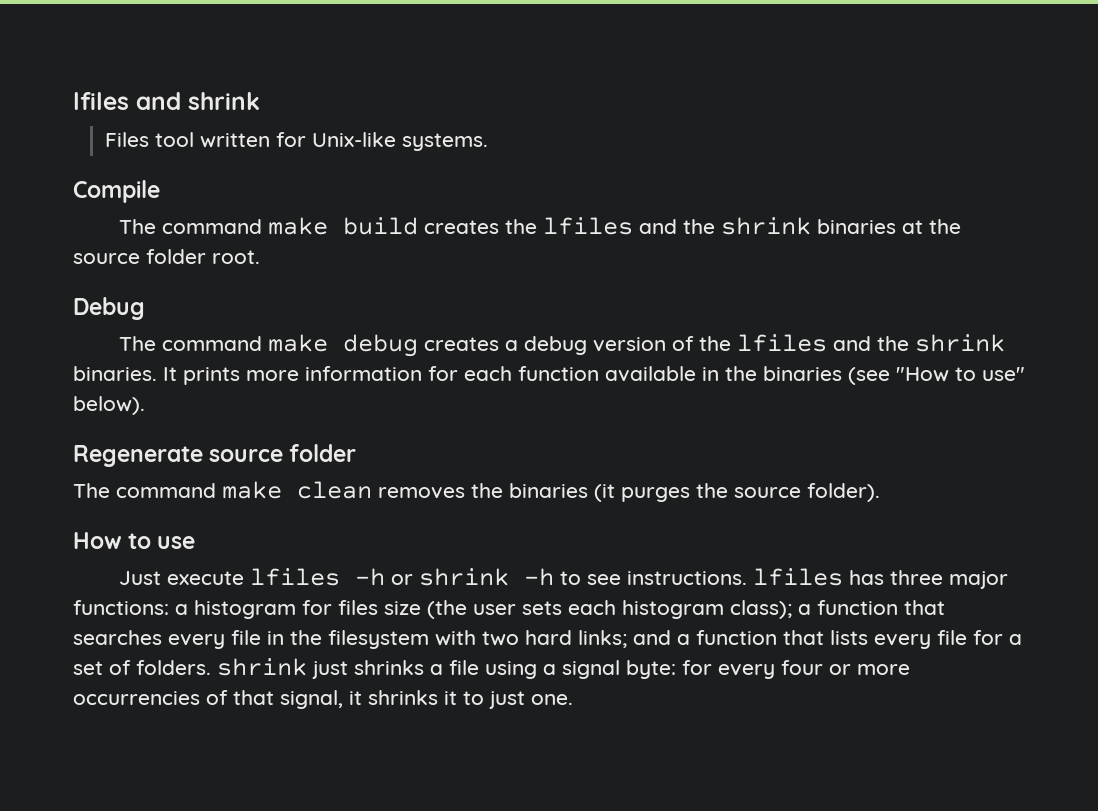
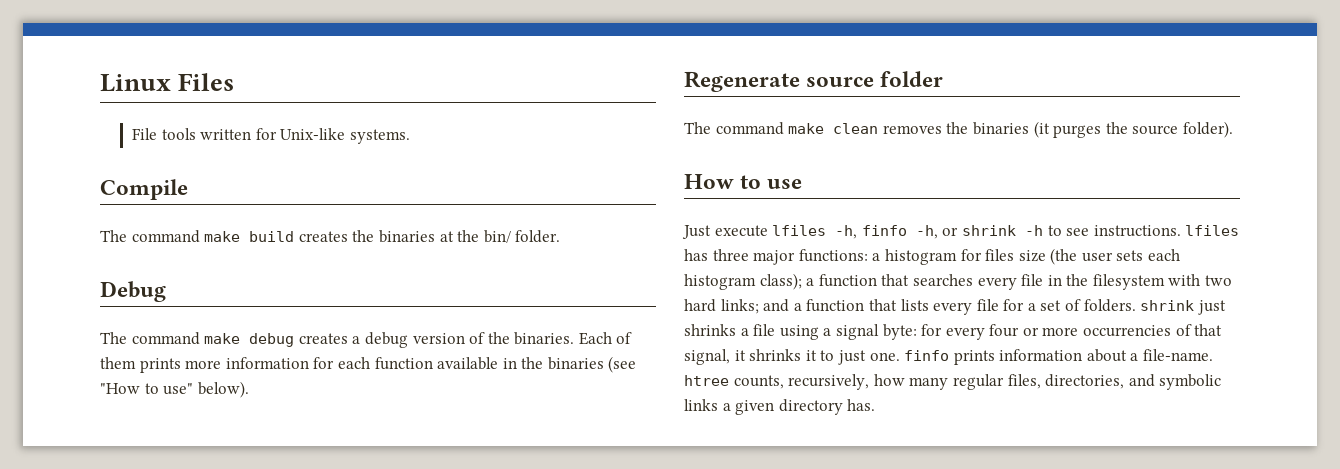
[73,92,260,110] [104,132,194,147] lfiles and shrink // Files tool -> [100,73,235,92] [132,128,196,140] Linux Files // File tools
[543,217,962,235] [73,249,260,264] lfiles and the shrink binaries at the source folder root. -> [378,230,561,243] binaries at the bin/ folder.
[737,334,1006,352] [73,366,177,381] lfiles and the shrink binaries. It -> [514,332,633,345] [100,357,136,369] binaries. Each of them
[355,568,386,586] -h -> [835,225,938,239] -h, finfo -h,
(573, 699) none -> [904,349,1214,365] [684,374,1222,390] [684,399,876,415] finfo prints information about a file-name. htree counts, recursively, how many regular files, directories, and symbolic links a given directory has.

